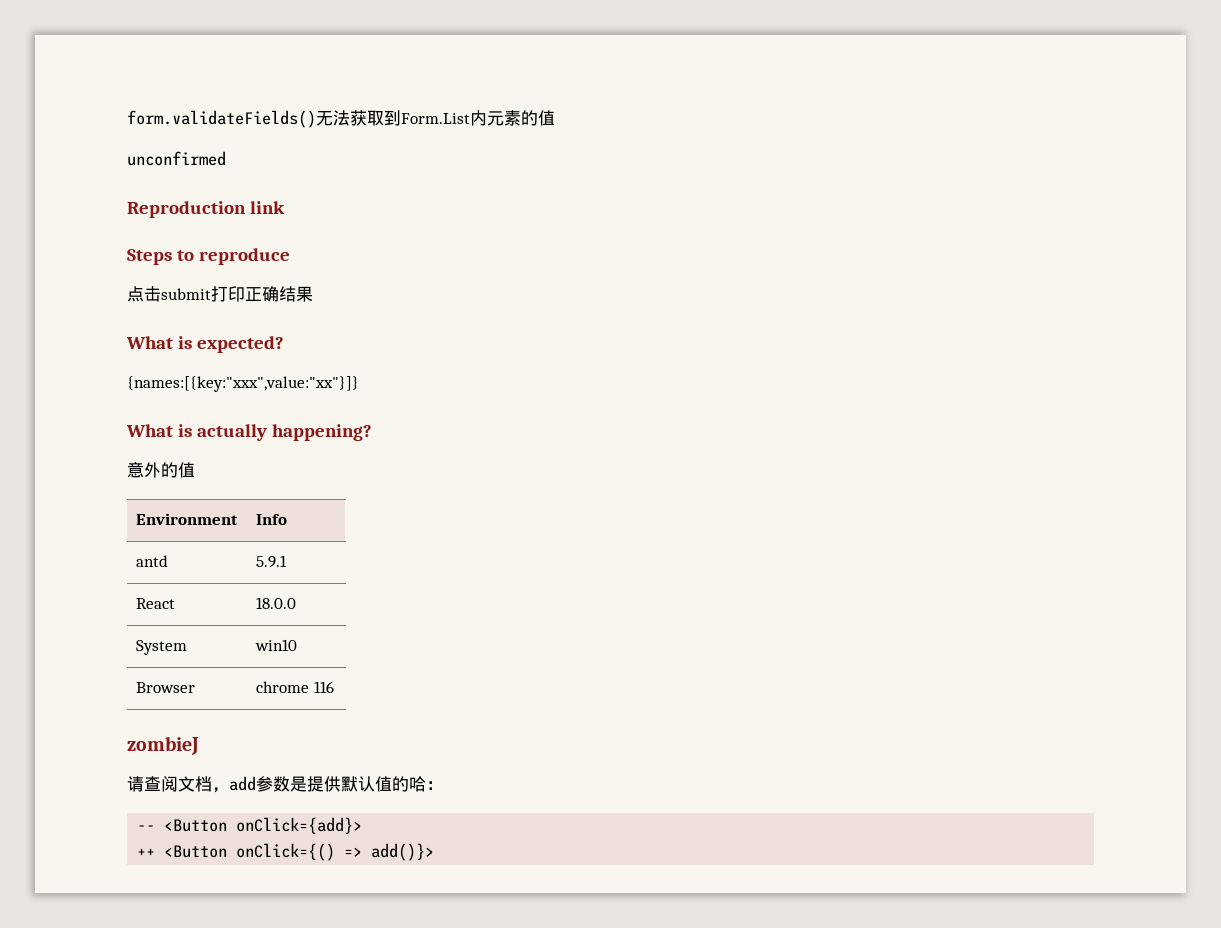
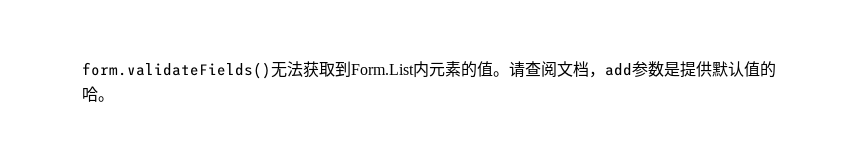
[127,151,226,166] [127,201,285,218] [127,248,290,265] [127,286,313,302] [126,336,284,353] [127,376,359,392] [126,424,372,441] [127,462,195,478] [136,513,239,525] [256,514,288,525] [136,555,169,567] [256,555,288,568] [136,598,176,609] [256,597,297,609] [136,640,188,655] [255,639,298,651] [136,682,196,693] [256,681,334,693] [127,736,199,755] // unconfirmed // Reproduction link // Steps to reproduce // 点击submit打印正确结果 // What is expected? // {names:[{key:"xxx",value:"xx"}]} // What is actually happening? // 意外的值 // Environment | Info // antd | 5.9.1 // React | 18.0.0 // System | win10 // Browser | chrome 116 // zombieJ // -> [493,71,509,77] 。
[426,781,443,790] [137,817,363,834] [137,843,435,861] ： // -- <Button onClick={add}> // ++ <Button onClick={() => add()}> -> [98,96,114,102] 。

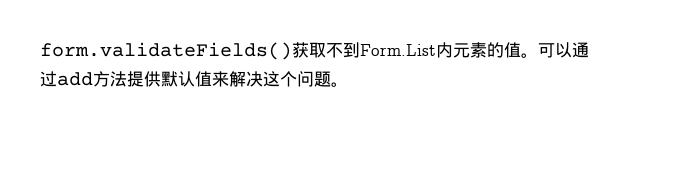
[271,61,335,78] 无法获取 -> [292,42,343,58] 获取不
[509,61,776,78] [82,86,98,102] 请查阅文档，add参数是提供默认值的哈 -> [538,42,589,58] [40,71,331,87] 可以通过add方法提供默认值来解决这个问题

